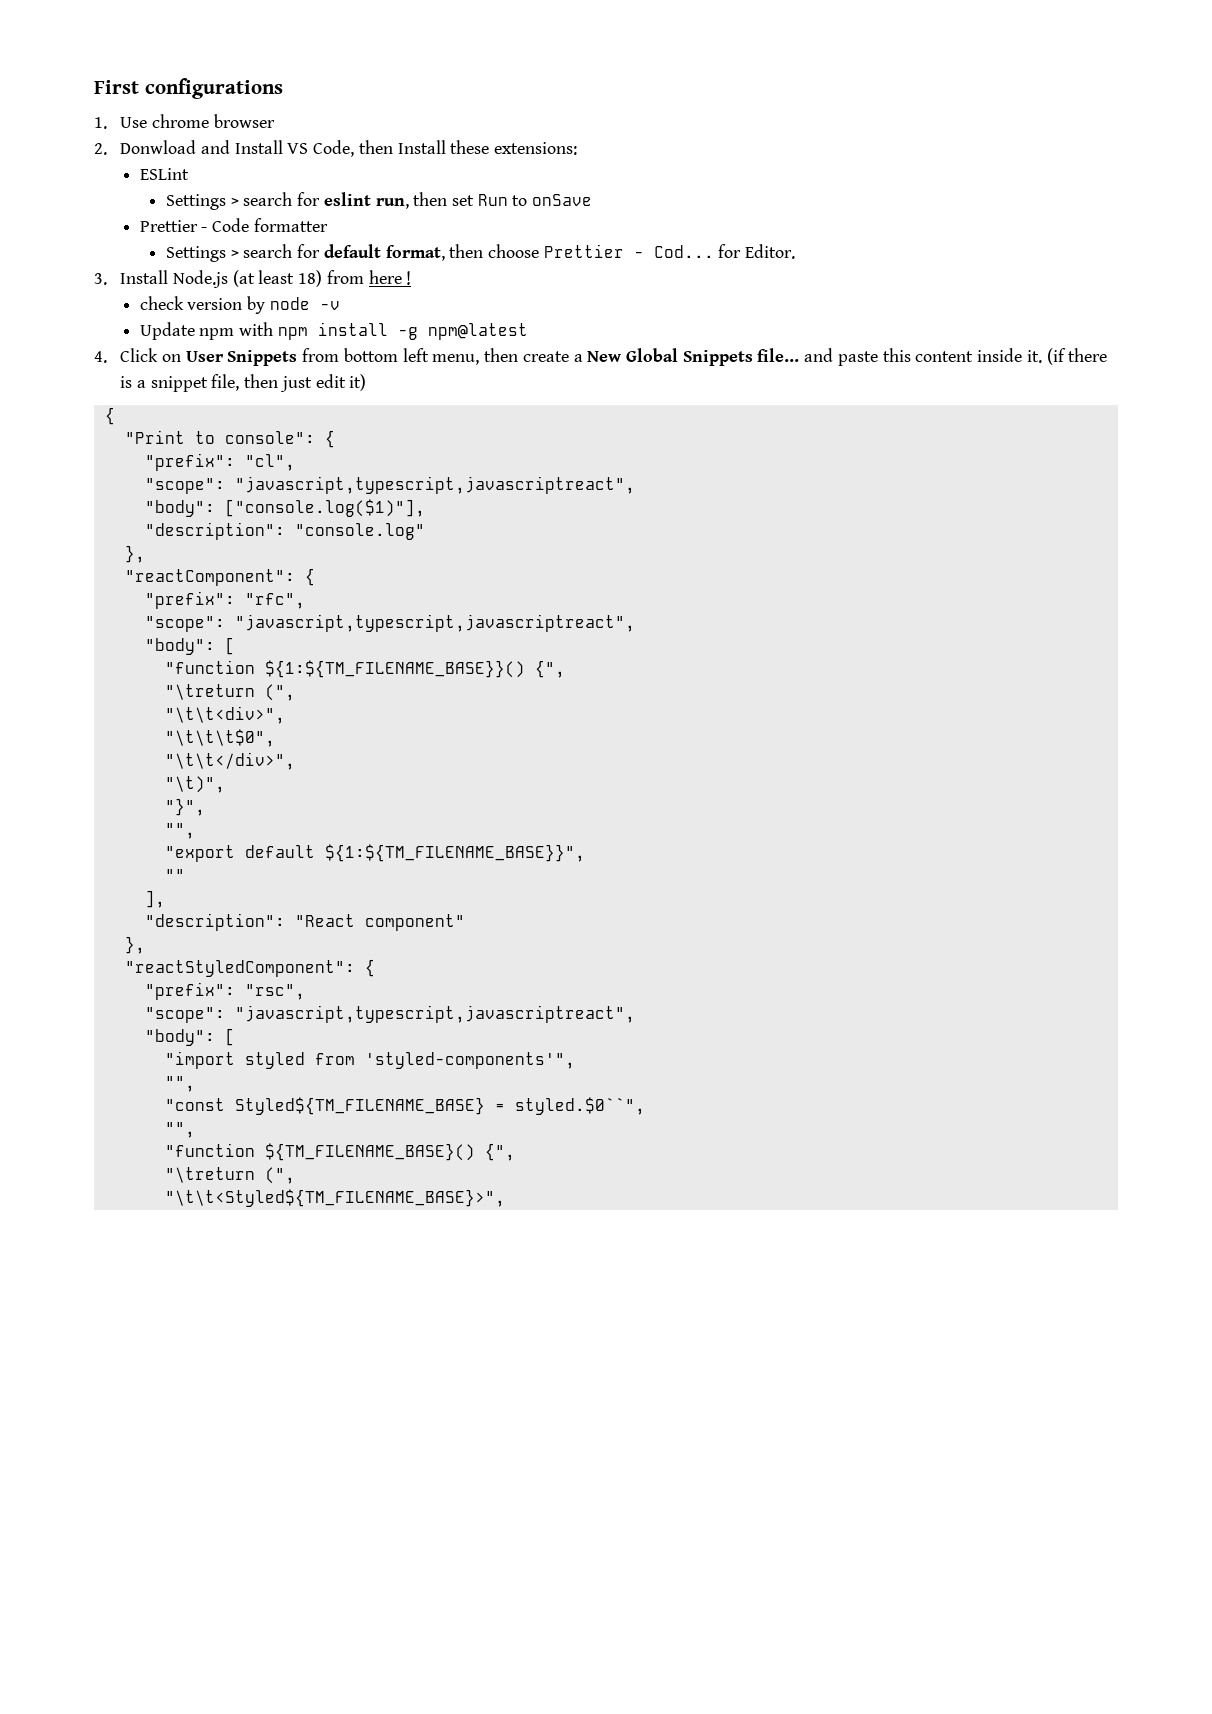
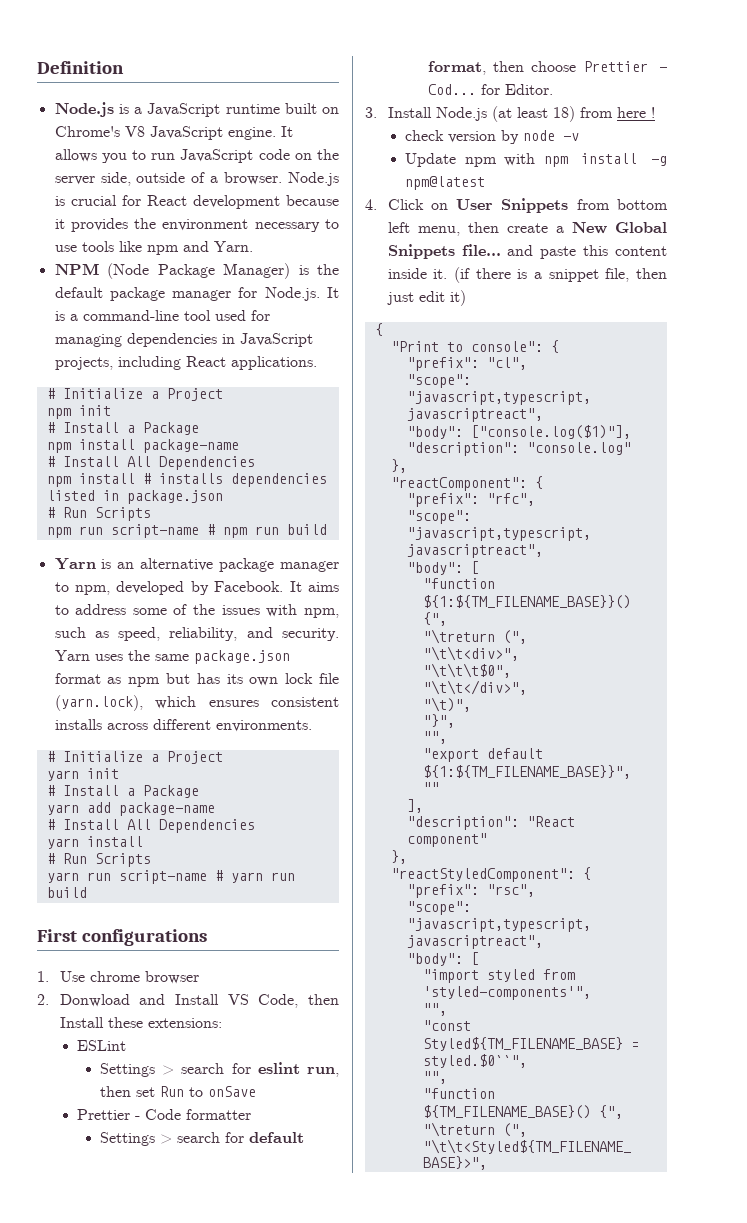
(94, 87) none -> [37,61,124,74] [54,102,339,117] [54,126,293,140] [54,149,339,163] [54,172,339,186] [54,195,339,209] [54,218,339,232] [54,241,253,255] [54,263,339,279] [54,287,339,301] [54,310,270,321] [54,333,313,347] [54,356,317,370] [46,388,223,401] [46,405,111,419] [46,422,199,435] [46,439,239,453] [46,456,255,470] [46,473,327,487] [46,490,223,504] [46,507,151,521] [46,524,327,538] [54,558,339,572] [54,581,339,595] [54,604,339,618] [54,627,339,641] [54,650,290,664] [54,673,340,687] [54,695,339,711] [54,719,312,732] [46,751,223,764] [46,768,119,781] [46,785,199,798] [46,802,215,816] [46,819,255,833] [46,836,143,849] [46,853,151,867] [46,870,295,884] [46,887,87,898] Definition // Node.js is a JavaScript runtime built on Chrome's V8 JavaScript engine. It allows you to run JavaScript code on the server side, outside of a browser. Node.js is crucial for React development because it provides the environment necessary to use tools like npm and Yarn. // NPM (Node Package Manager) is the default package manager for Node.js. It is a command-line tool used for managing dependencies in JavaScript projects, including React applications. // # Initialize a Project // npm init // # Install a Package // npm install package-name // # Install All Dependencies // npm install # installs dependencies listed in package.json // # Run Scripts // npm run script-name # npm run build // Yarn is an alternative package manager to npm, developed by Facebook. It aims to address some of the issues with npm, such as speed, reliability, and security. Yarn uses the same package.json format as npm but has its own lock file (yarn.lock), which ensures consistent installs across different environments. // # Initialize a Project // yarn init // # Install a Package // yarn add package-name // # Install All Dependencies // yarn install // # Run Scripts // yarn run script-name # yarn run build //

